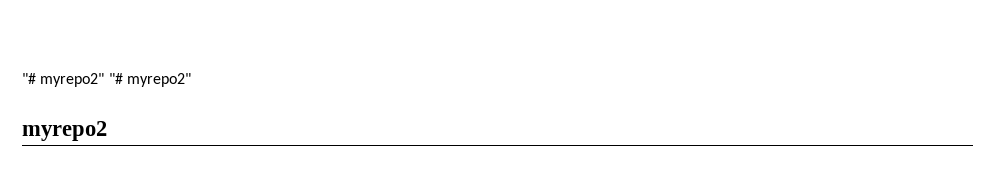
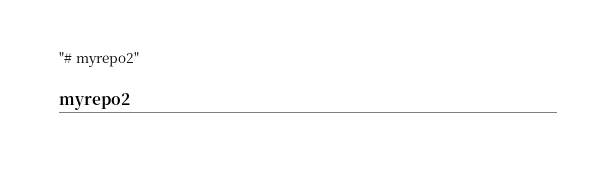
[22,73,191,87] "# myrepo2" "# myrepo2" -> [59,52,139,67] "# myrepo2"

